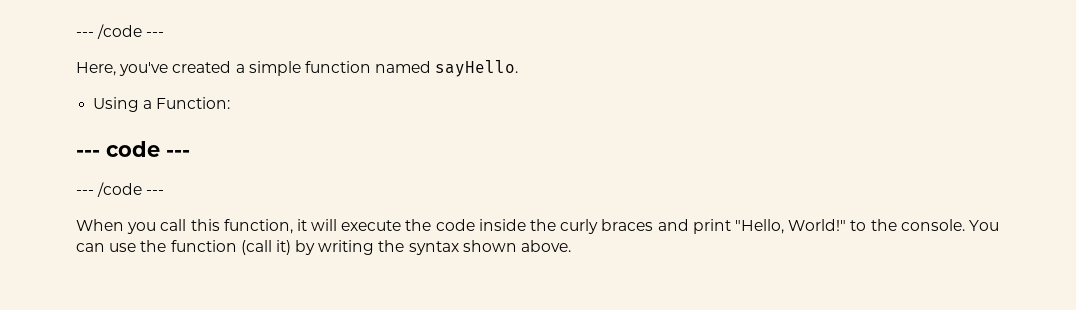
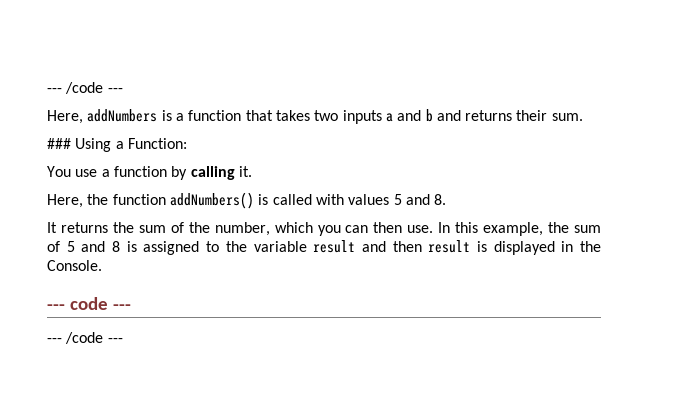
[119,60,519,77] [93,97,231,112] you've created a simple function named sayHello. // Using a Function: -> [87,109,583,124] [47,138,187,152] [47,166,252,180] [47,192,447,209] [47,222,601,236] [47,240,601,255] [47,260,102,271] addNumbers is a function that takes two inputs a and b and returns their sum. // ### Using a Function: // You use a function by calling it. // Here, the function addNumbers() is called with values 5 and 8. // It returns the sum of the number, which you can then use. In this example, the sum of 5 and 8 is assigned to the variable result and then result is displayed in the Console.
[76,219,999,234] [76,240,572,255] // When you call this function, it will execute the code inside the curly braces and print "Hello, World!" to the console. You can use the function (call it) by writing the syntax shown above. -> (123, 340) none

